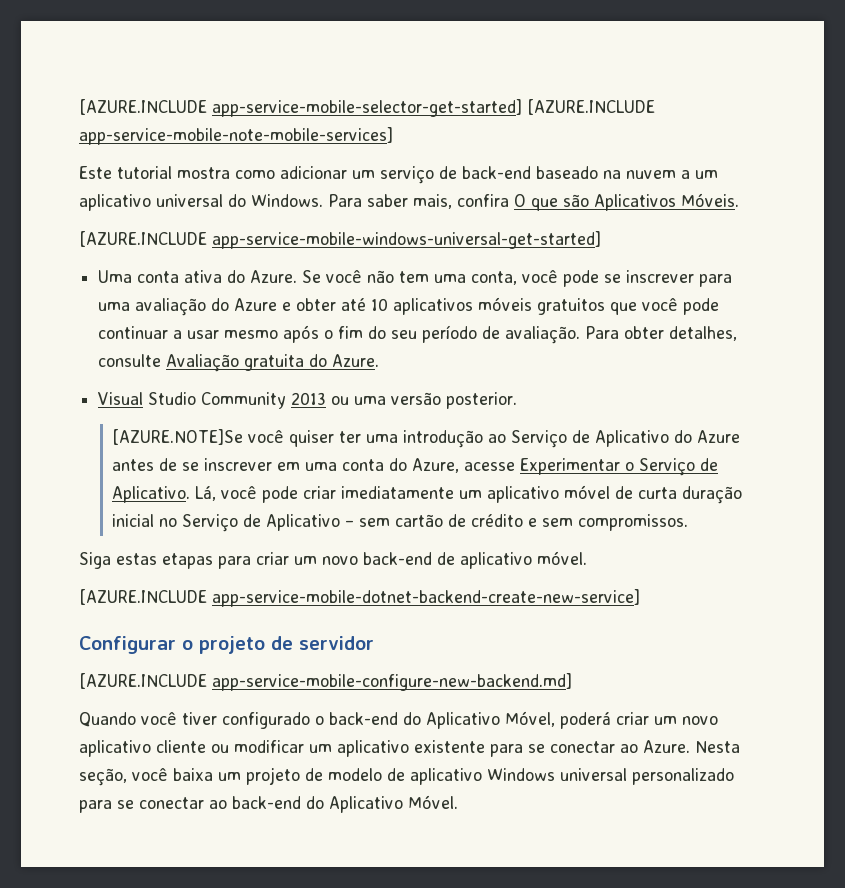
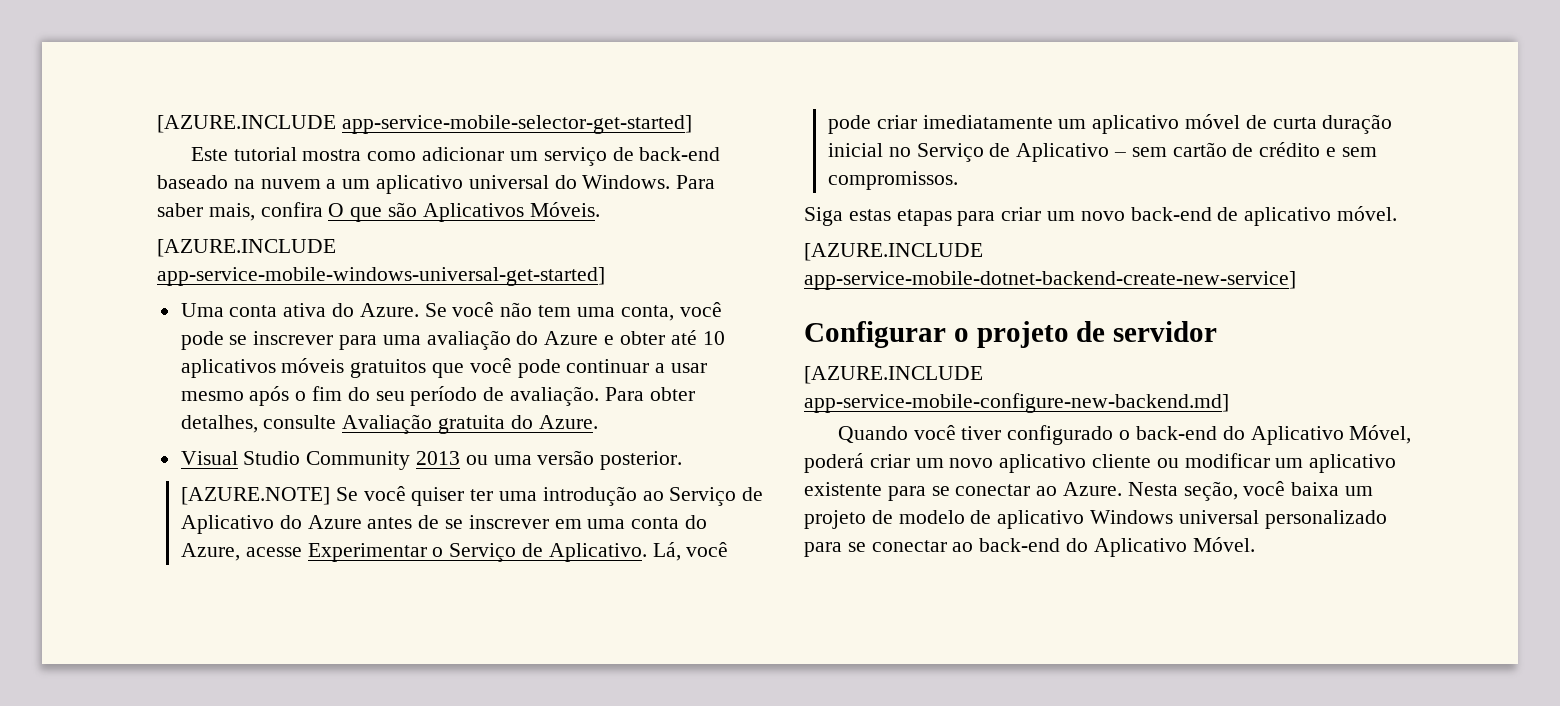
[527,99,655,115] [79,127,393,145] [AZURE.INCLUDE app-service-mobile-note-mobile-services] -> (692, 124) none
[112,429,244,445] [AZURE.NOTE]Se -> [181,487,358,505] [AZURE.NOTE] Se

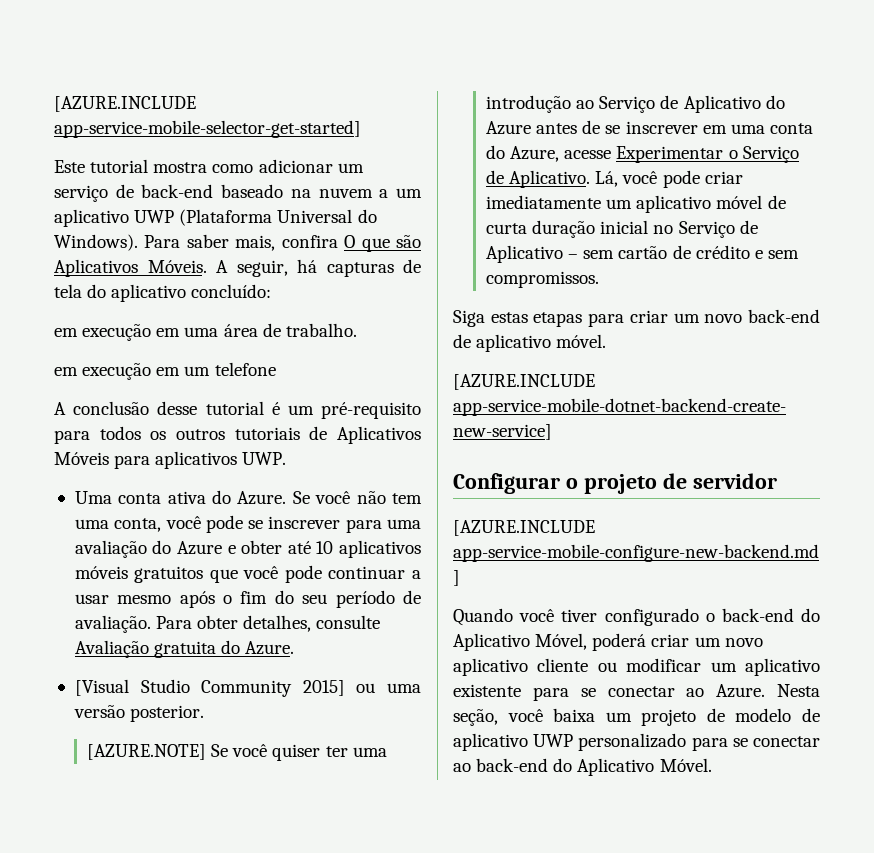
[468,175,671,189] universal do Windows. -> [134,209,377,226] [54,234,138,251] UWP (Plataforma Universal do Windows).
[157,239,336,257] [157,267,605,286] // [AZURE.INCLUDE app-service-mobile-windows-universal-get-started] -> [216,259,421,277] [54,284,272,302] [54,323,357,341] [54,362,276,380] [54,401,422,419] [54,426,422,444] [54,451,287,469] A seguir, há capturas de tela do aplicativo concluído: // em execução em uma área de trabalho. // em execução em um telefone // A conclusão desse tutorial é um pré-requisito para todos os outros tutoriais de Aplicativos Móveis para aplicativos UWP.
[180,451,238,465] Visual -> [74,679,129,696] [Visual
[416,451,461,465] 2013 -> [302,680,345,696] 2015]
[1090,510,1259,524] Windows universal -> [533,734,574,747] UWP

